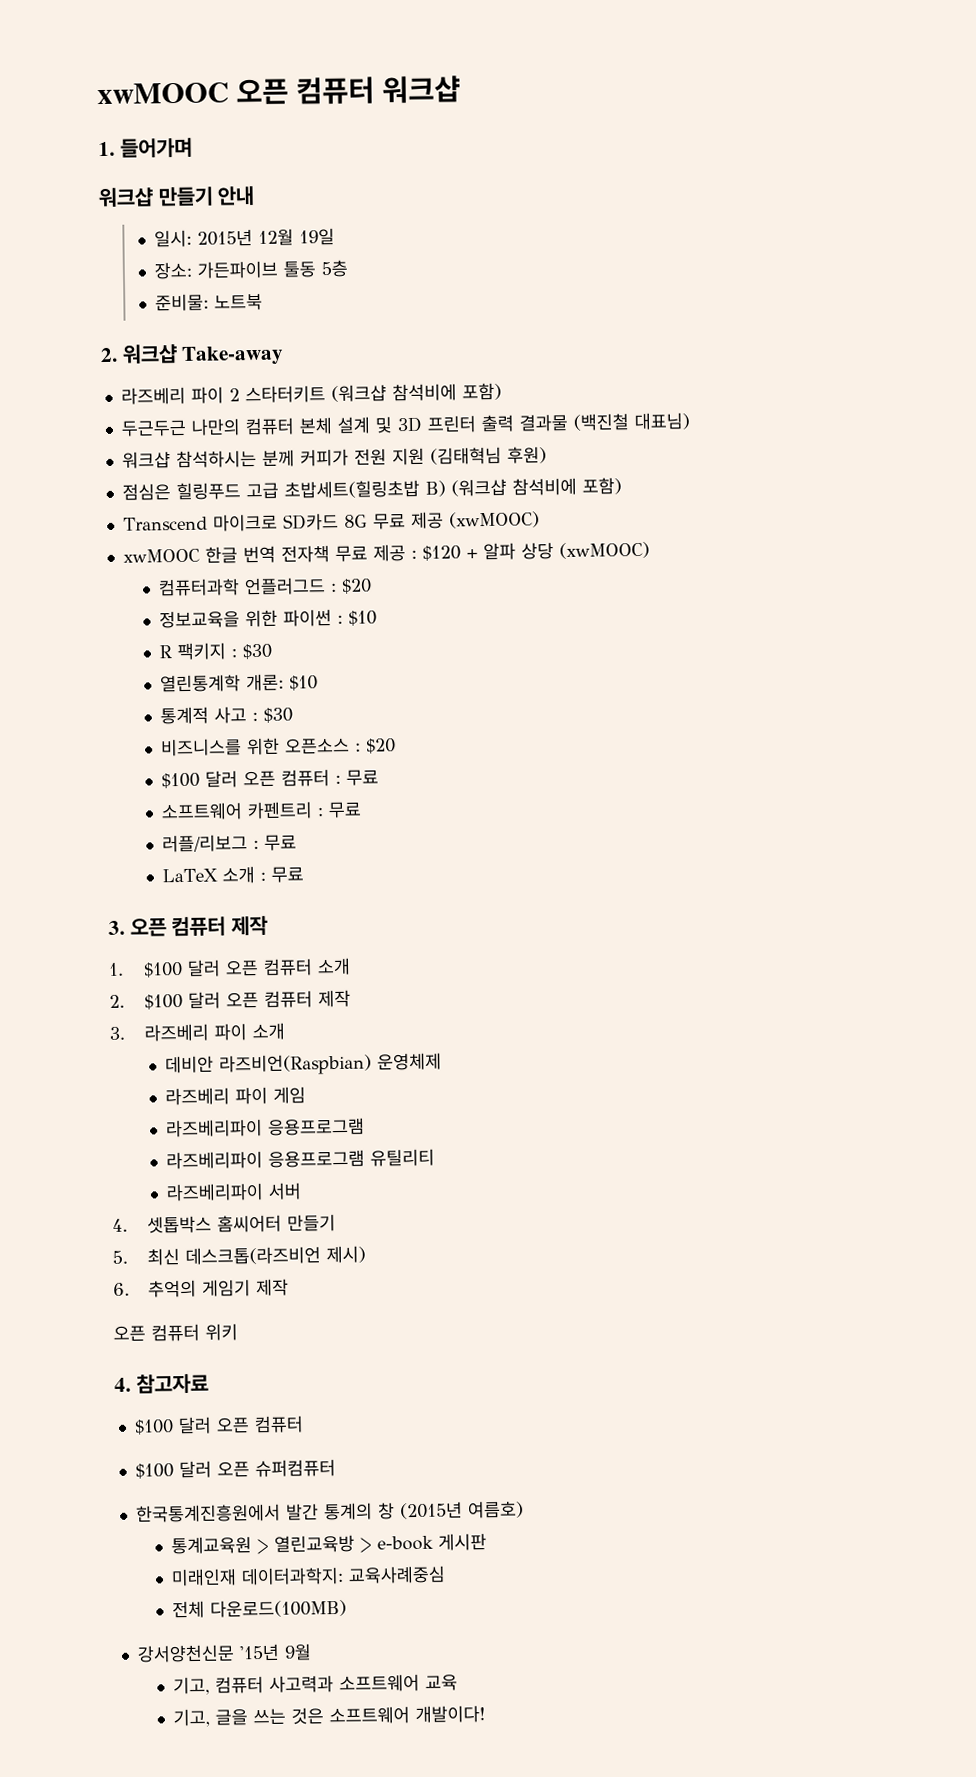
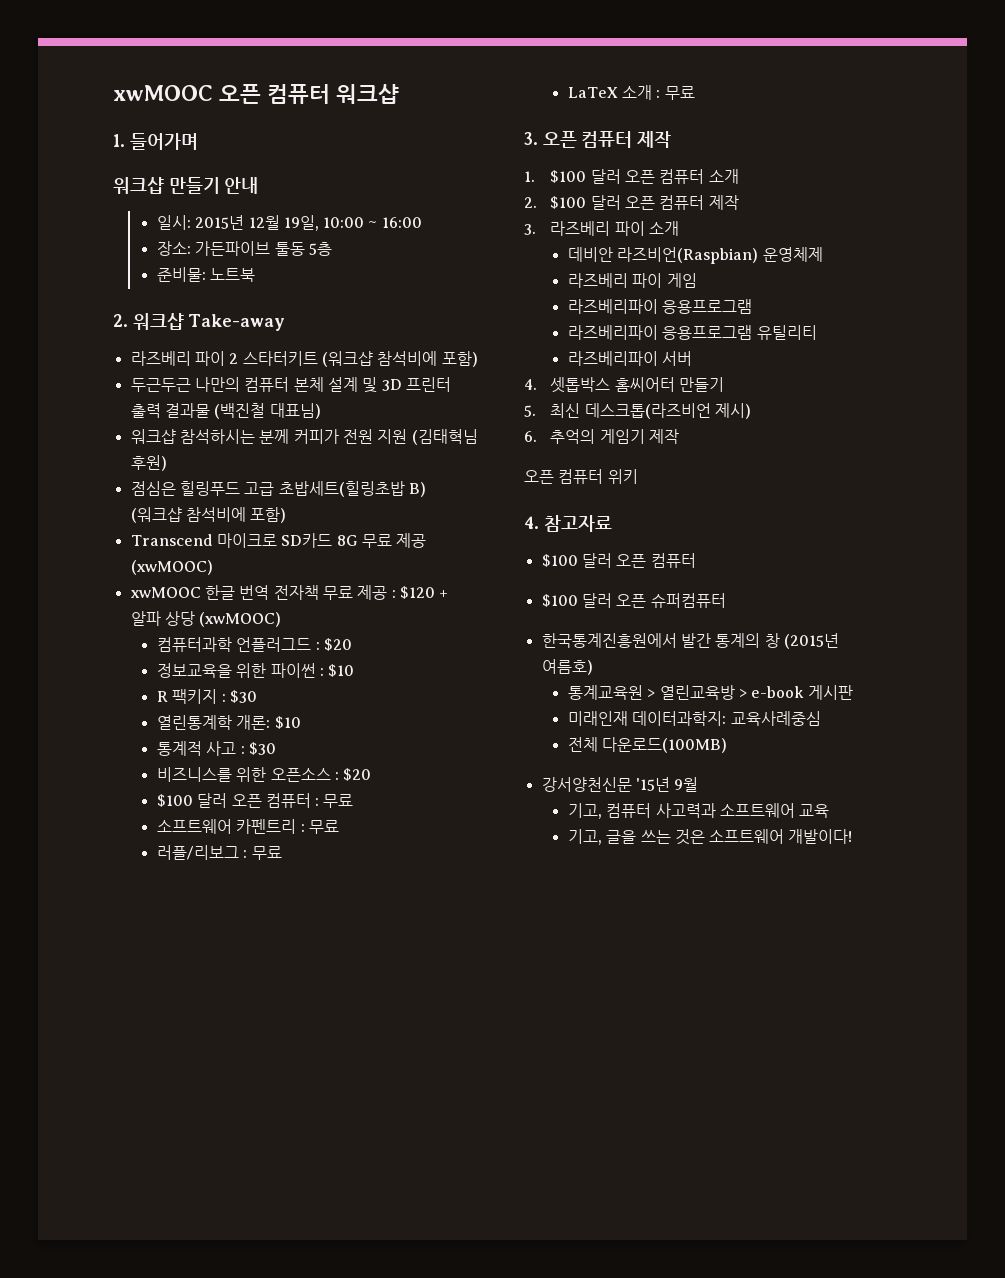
[299,227,336,246] 19일 -> [283,215,422,231] 19일, 10:00 ~ 16:00

